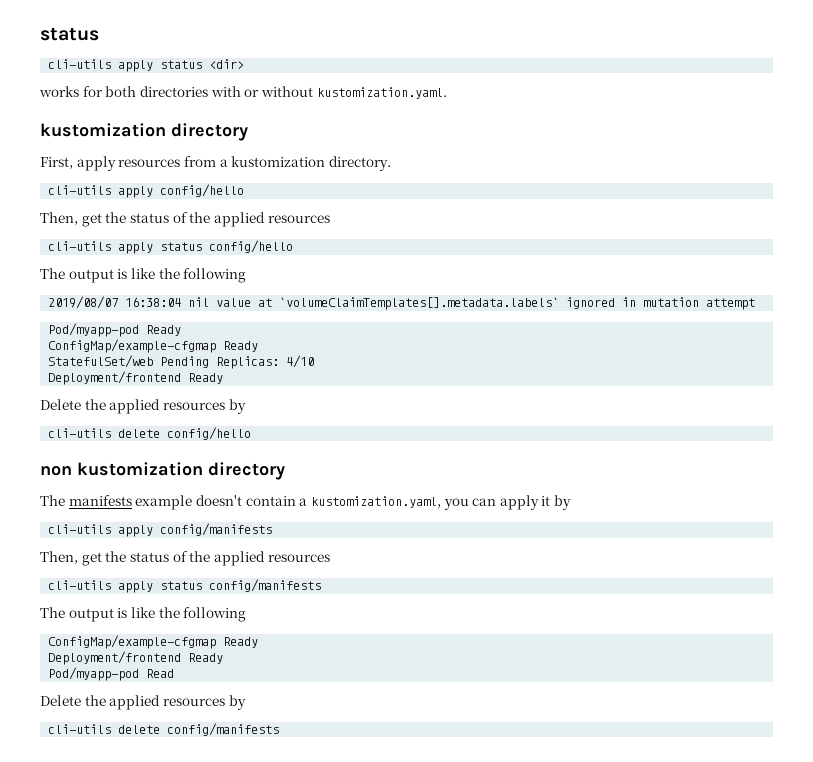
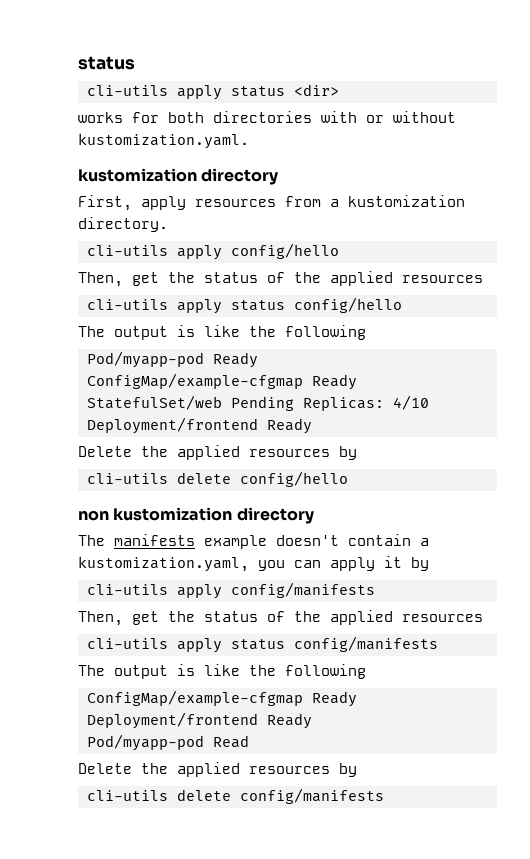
[48,296,756,310] // 2019/08/07 16:38:04 nil value at `volumeClaimTemplates[].metadata.labels` ignored in mutation attempt -> (366, 332) none

